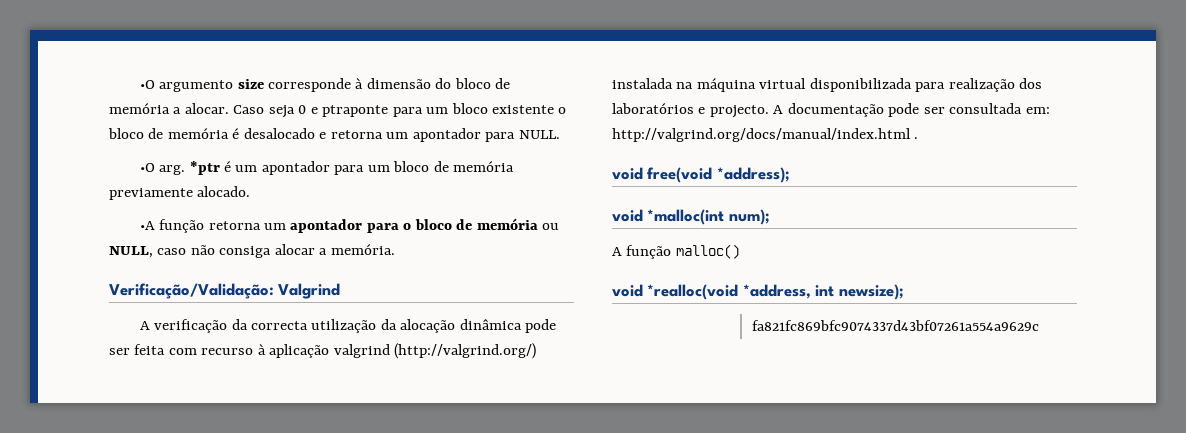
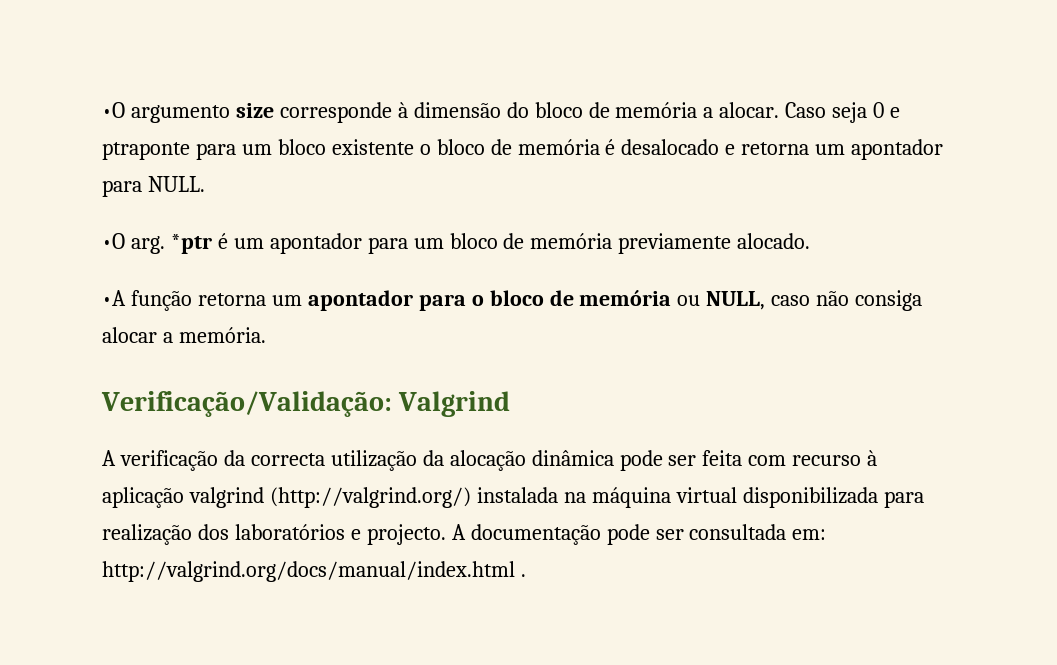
[612,167,790,183] [612,209,770,225] [612,244,740,259] [612,284,904,300] [751,320,1039,331] // void free(void *address); // void *malloc(int num); // A função malloc() // void *realloc(void *address, int newsize); // fa821fc869bfc9074337d43bf07261a554a9629c -> (526, 575) none

